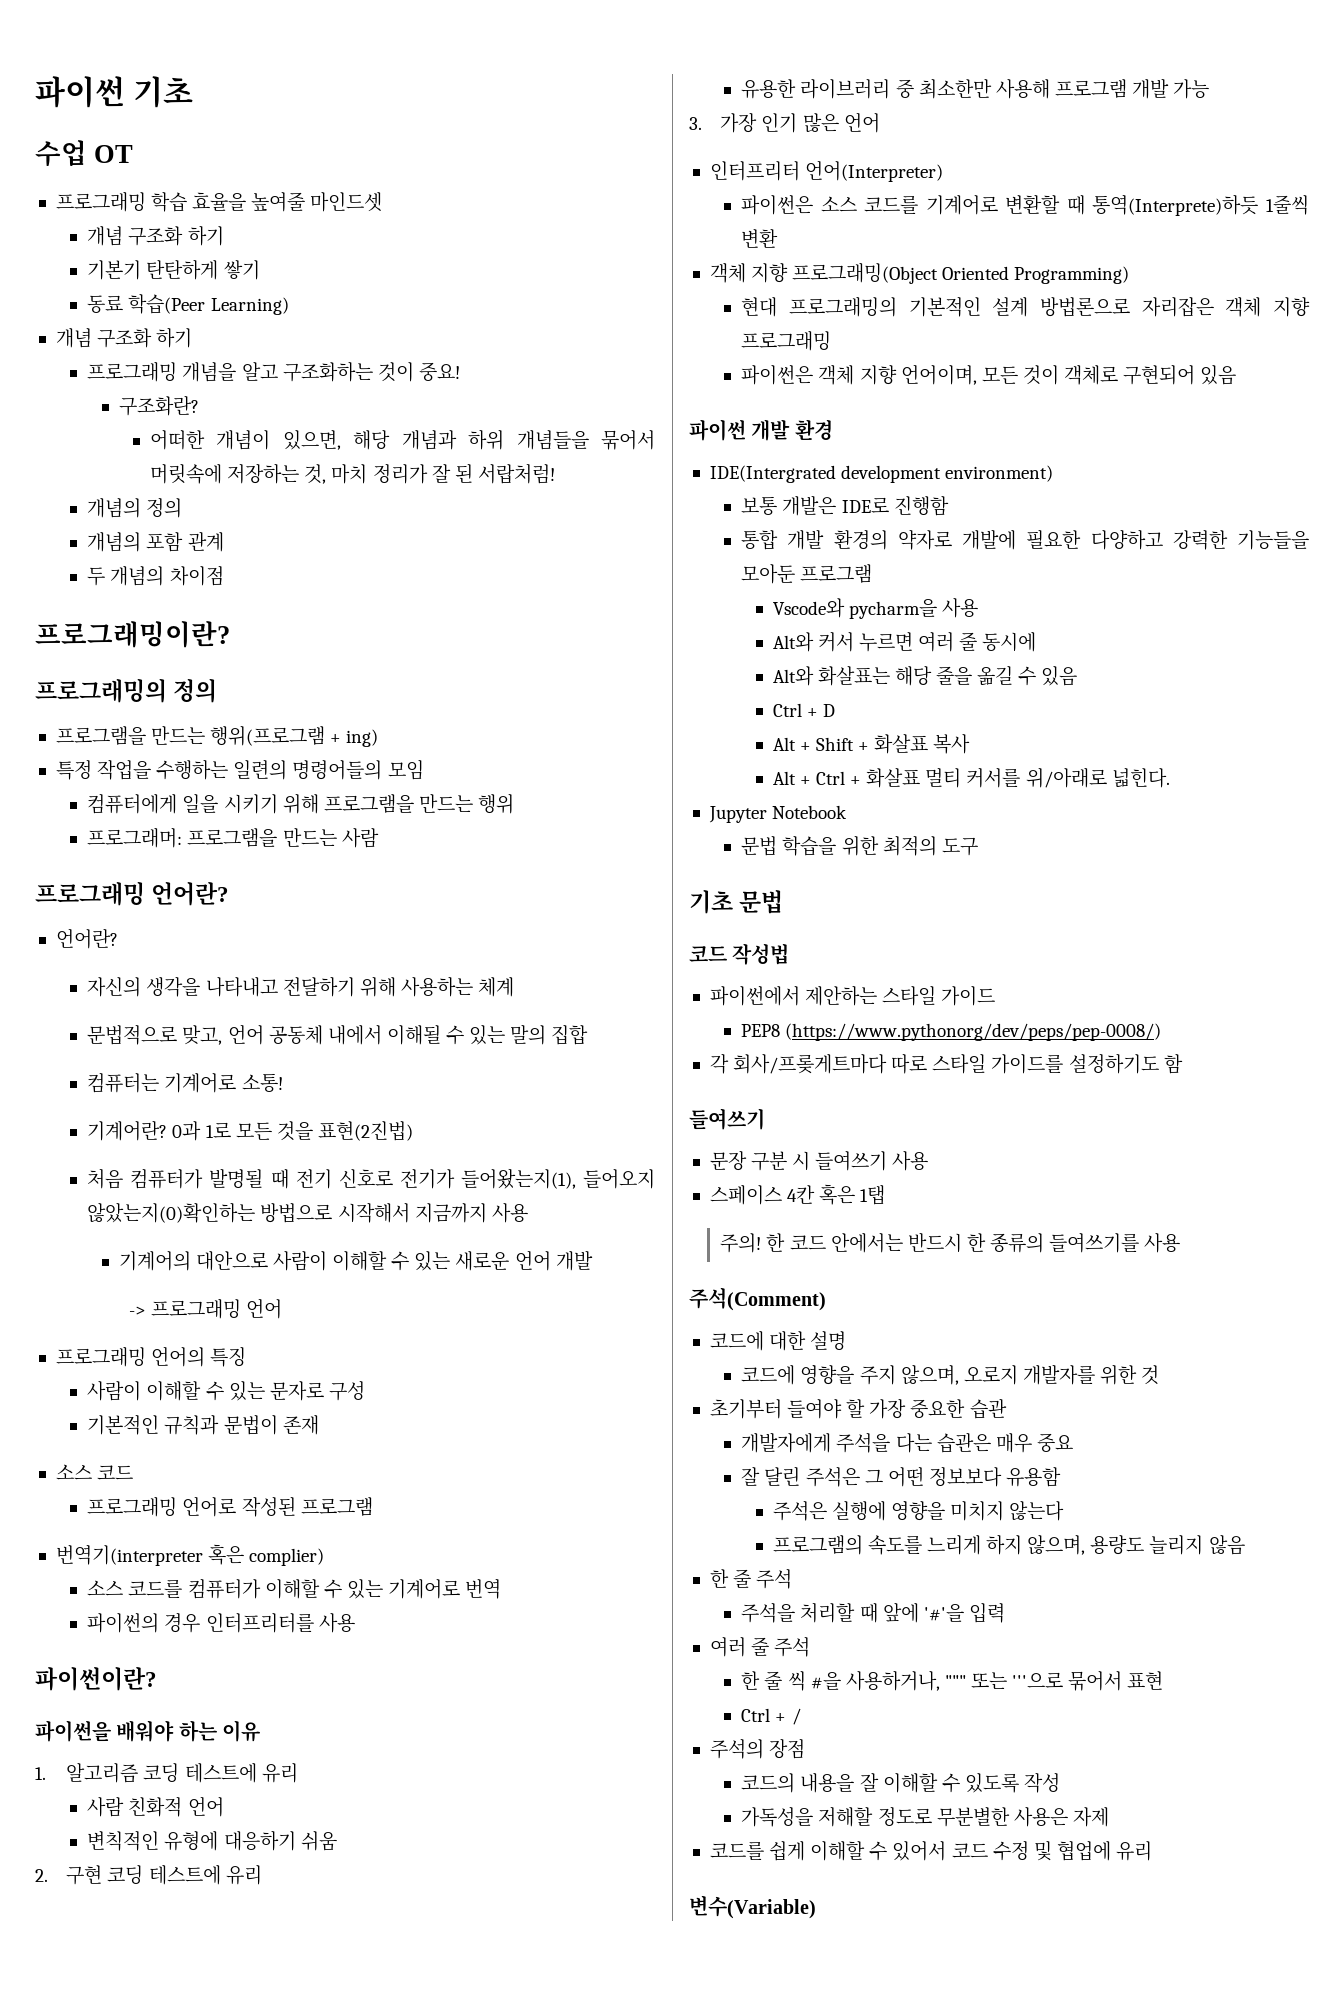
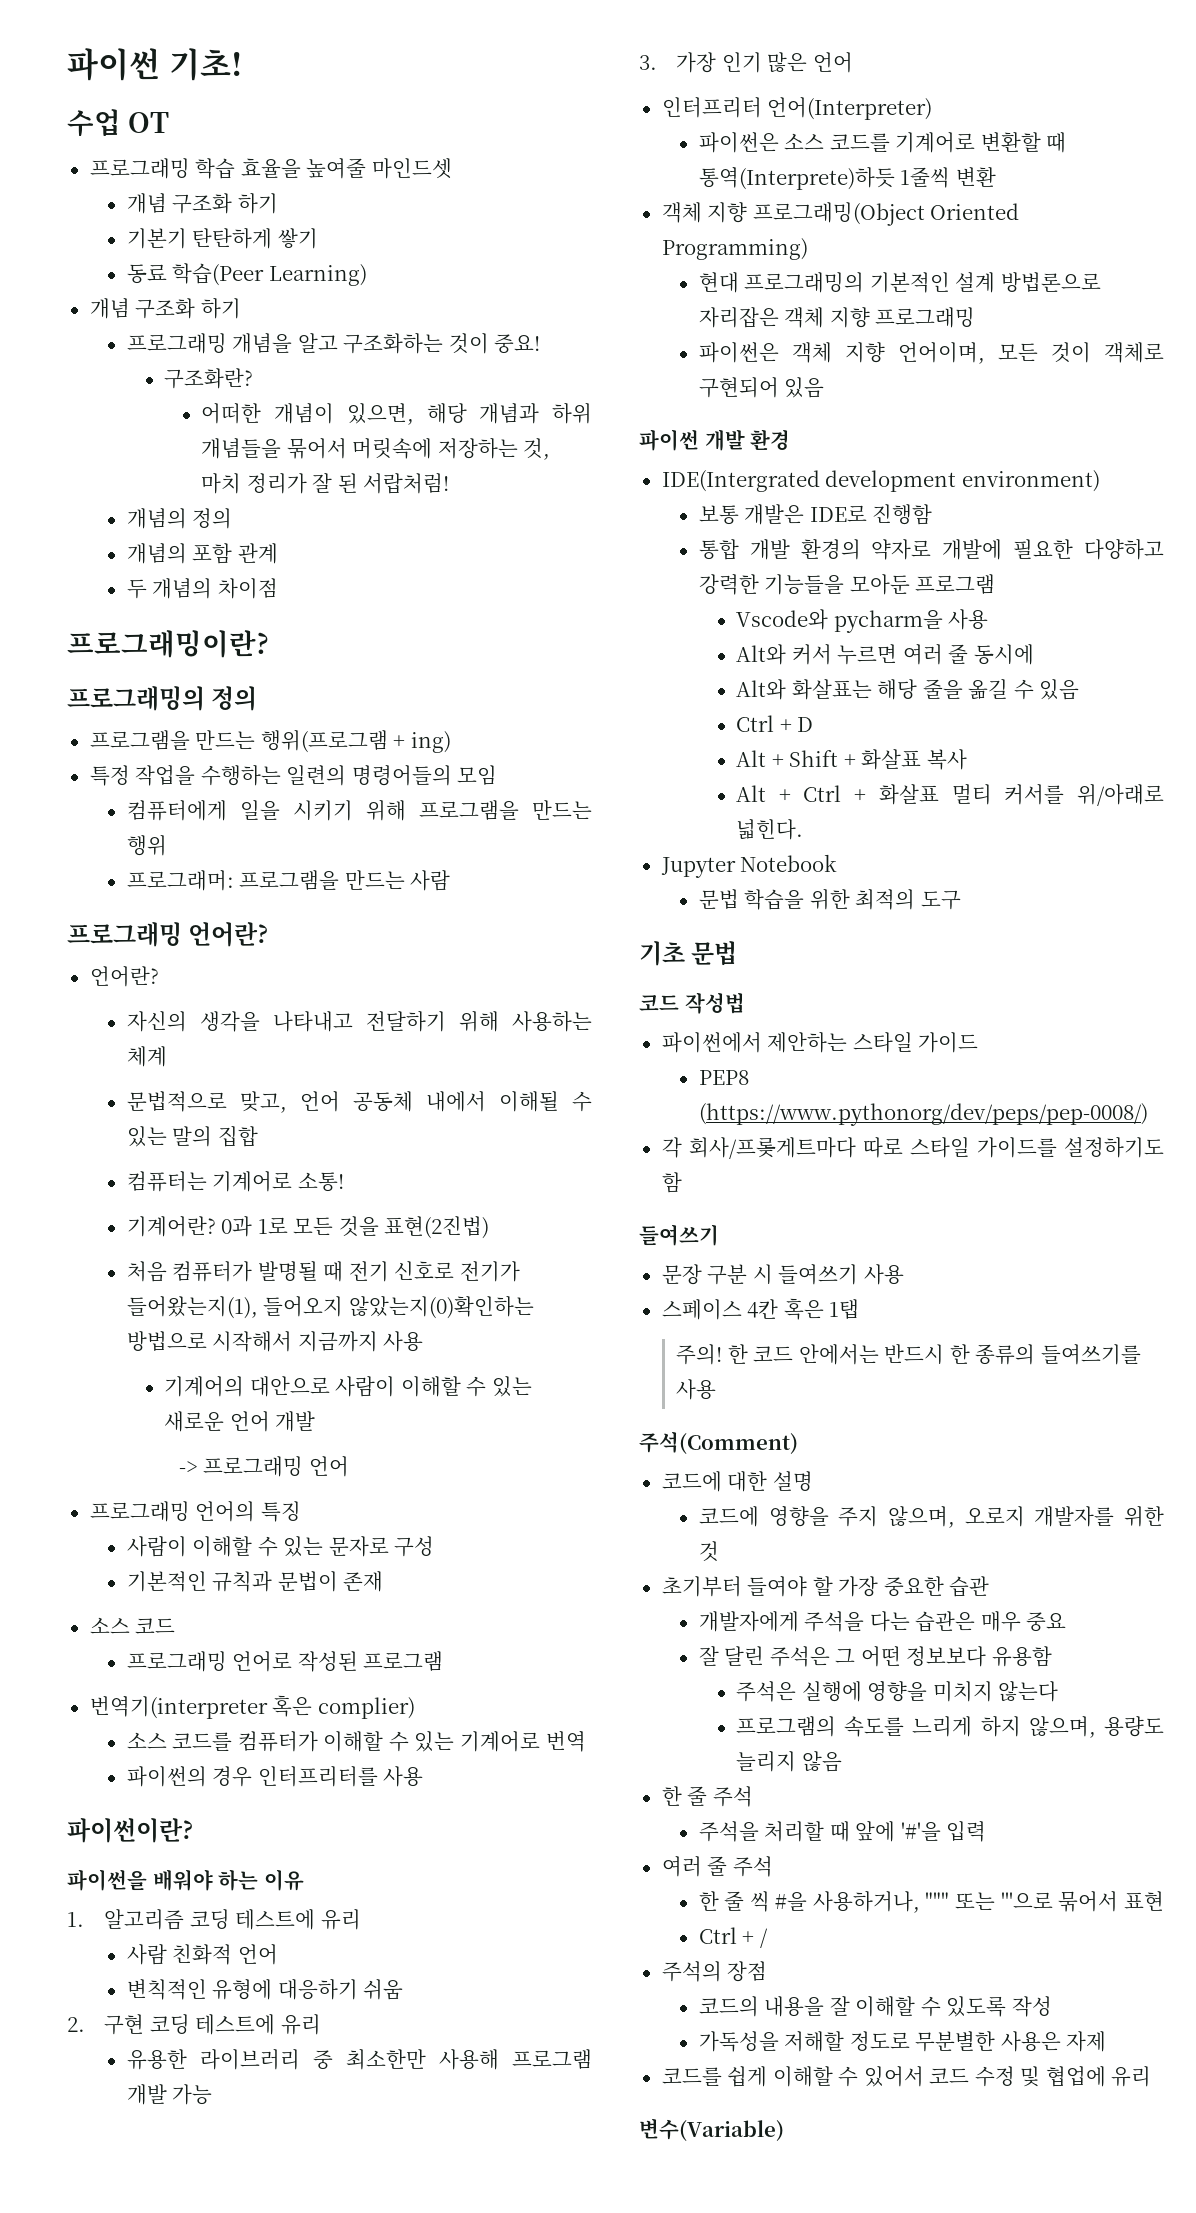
[35,76,194,108] 파이썬 기초 -> [67,48,242,81] 파이썬 기초!

